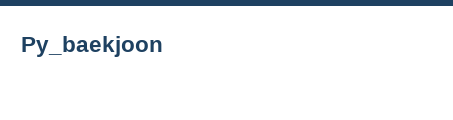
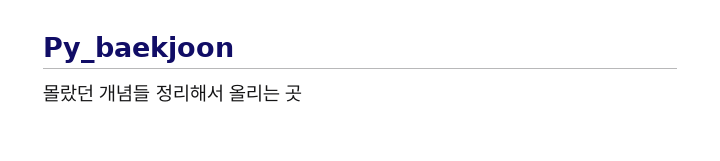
(163, 46) none -> [43,84,303,102] // 몰랐던 개념들 정리해서 올리는 곳

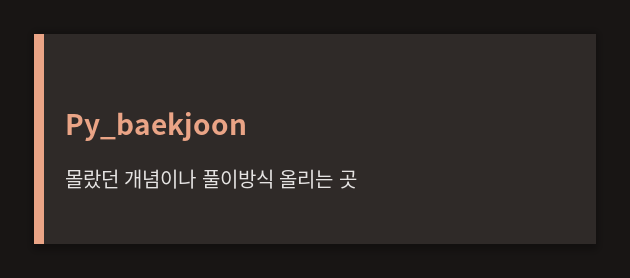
[99,84,224,102] 개념들 정리해서 -> [124,169,274,189] 개념이나 풀이방식

